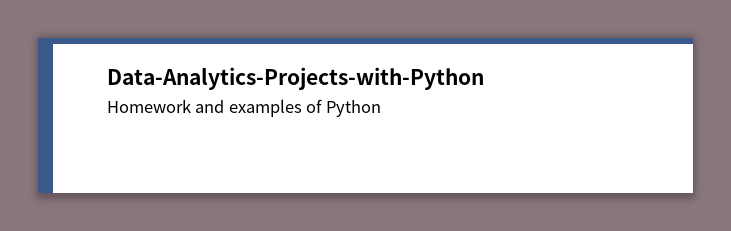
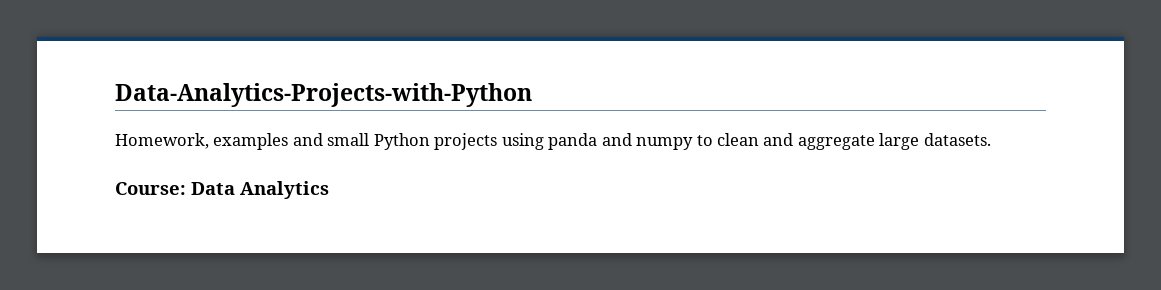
[107,99,381,117] Homework and examples of Python -> [115,133,991,150] [115,181,329,199] Homework, examples and small Python projects using panda and numpy to clean and aggregate large datasets. // Course: Data Analytics

